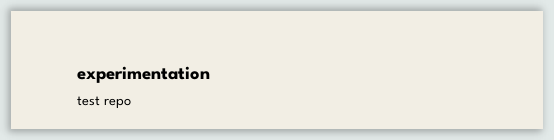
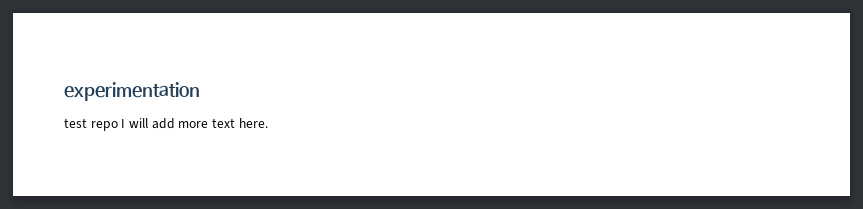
(131, 103) none -> [121,118,268,129] I will add more text here.

